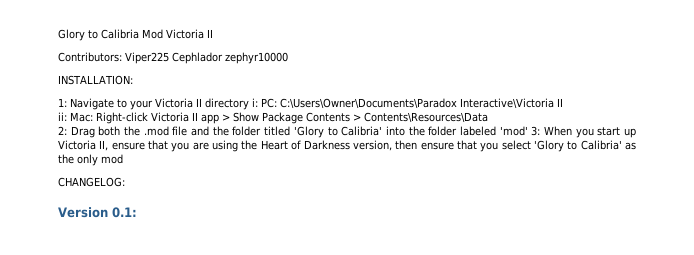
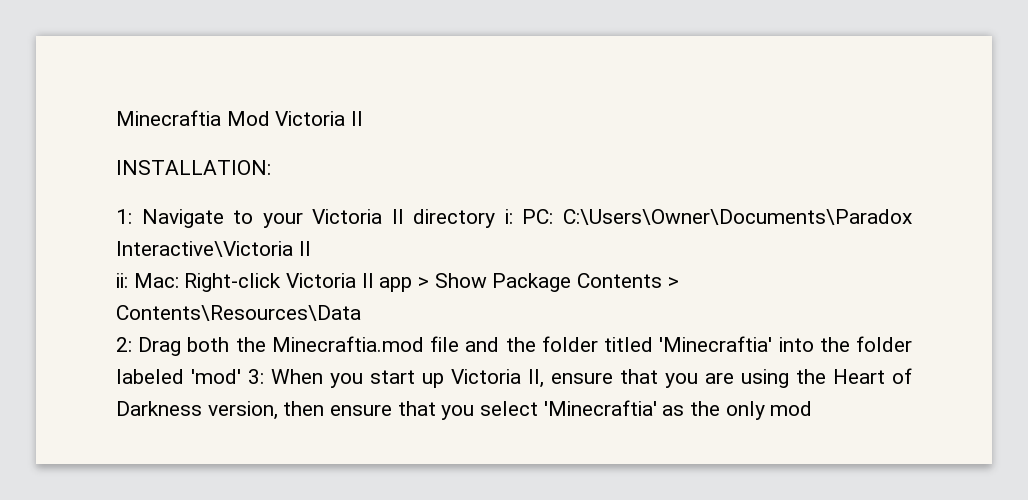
[58,29,139,41] Glory to Calibria -> [116,110,221,126] Minecraftia
[58,52,288,64] // Contributors: Viper225 Cephlador zephyr10000 -> (364, 118) none
[143,126,169,136] .mod -> [271,336,424,352] Minecraftia.mod
[293,126,383,138] 'Glory to Calibria' -> [659,336,773,352] 'Minecraftia'
[533,140,622,152] 'Glory to Calibria' -> [543,400,657,416] 'Minecraftia'
[58,177,125,187] [58,207,137,218] // CHANGELOG: // Version 0.1: -> (813, 408) none

